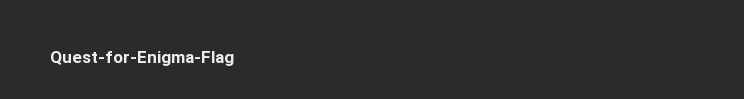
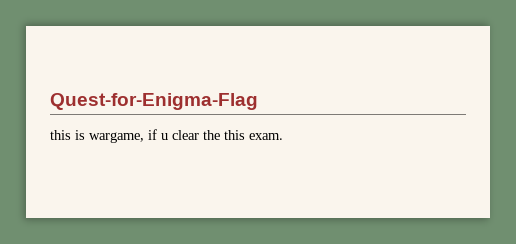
(234, 58) none -> [50,129,283,143] // this is wargame, if u clear the this exam.

